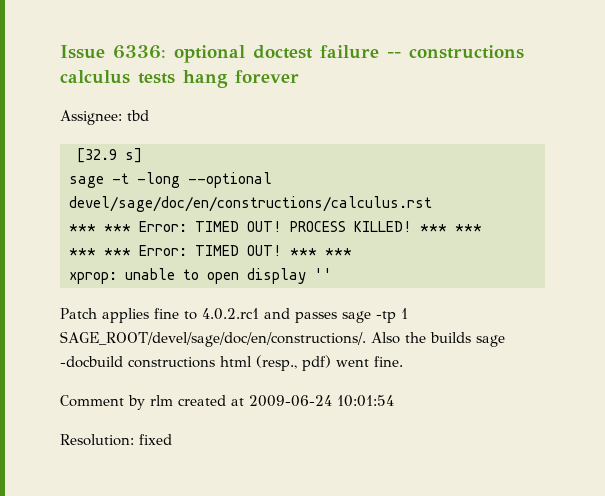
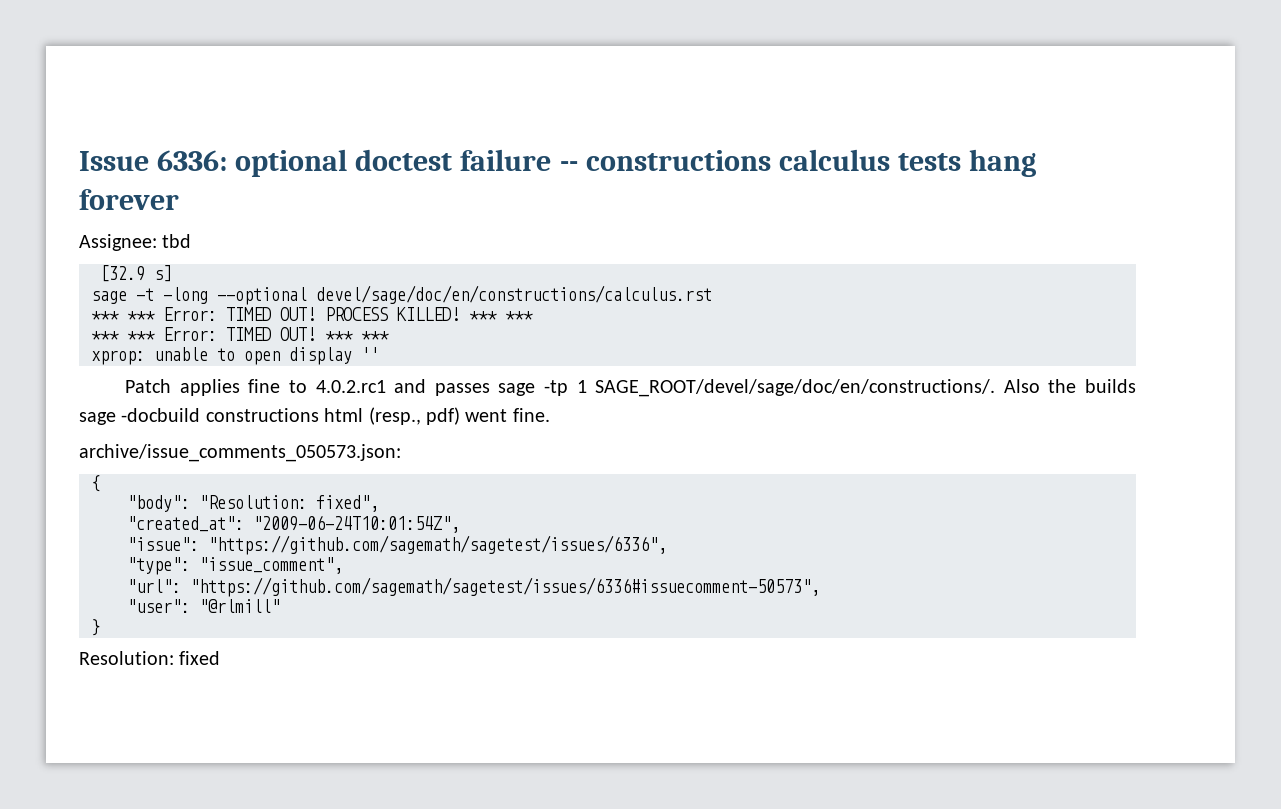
[60,395,394,410] Comment by rlm created at 2009-06-24 10:01:54 -> [79,444,401,462] [91,475,100,492] [127,495,379,512] [127,515,460,533] [127,535,667,555] [127,557,343,575] [127,577,820,597] [127,599,280,613] [91,619,100,636] archive/issue_comments_050573.json: // { // "body": "Resolution: fixed", // "created_at": "2009-06-24T10:01:54Z", // "issue": "https://github.com/sagemath/sagetest/issues/6336", // "type": "issue_comment", // "url": "https://github.com/sagemath/sagetest/issues/6336#issuecomment-50573", // "user": "@rlmill" // }

